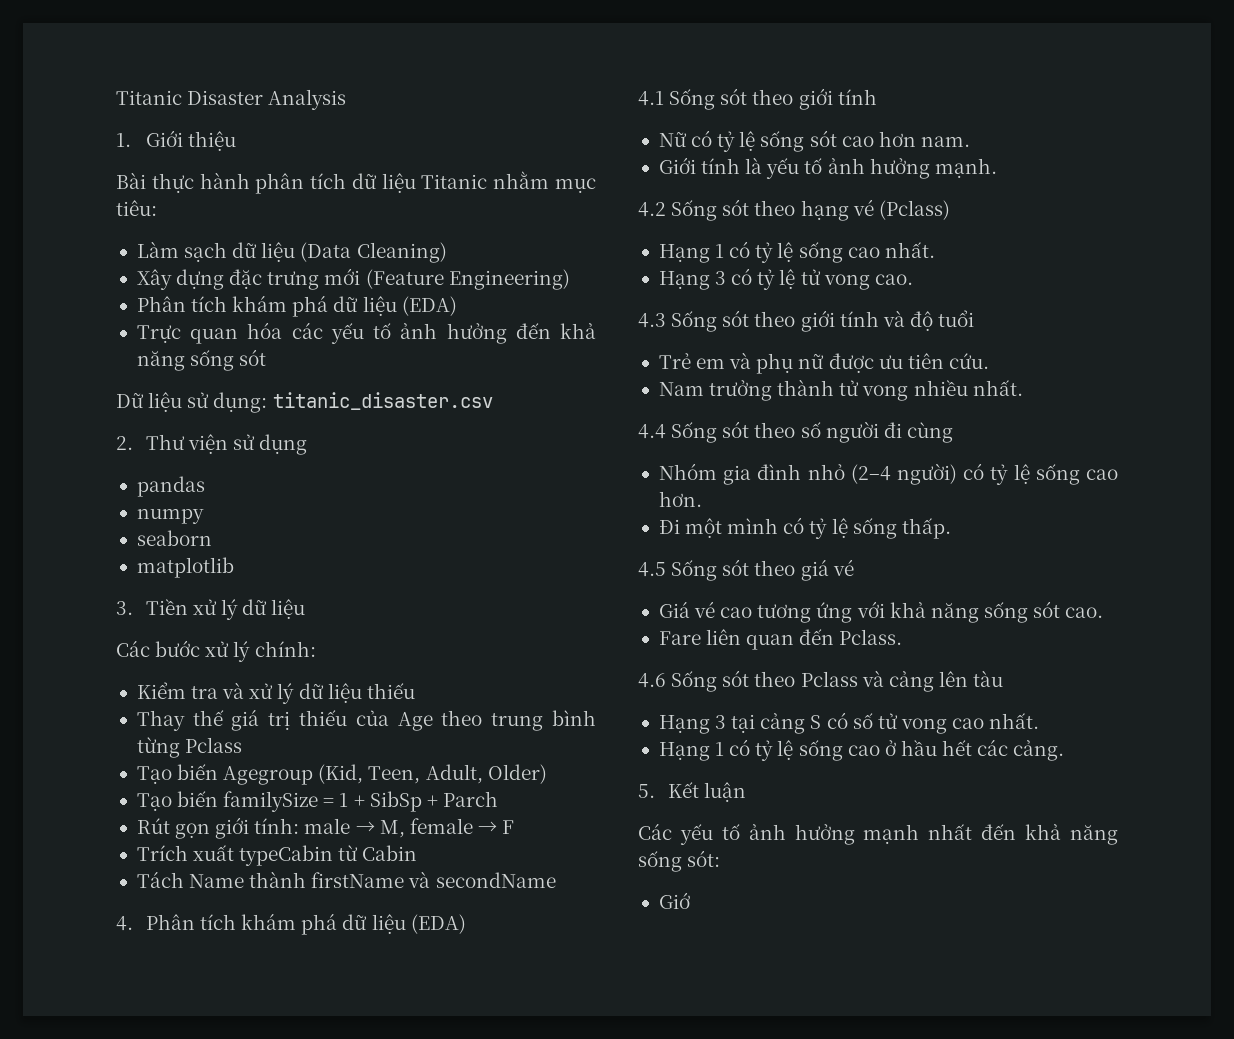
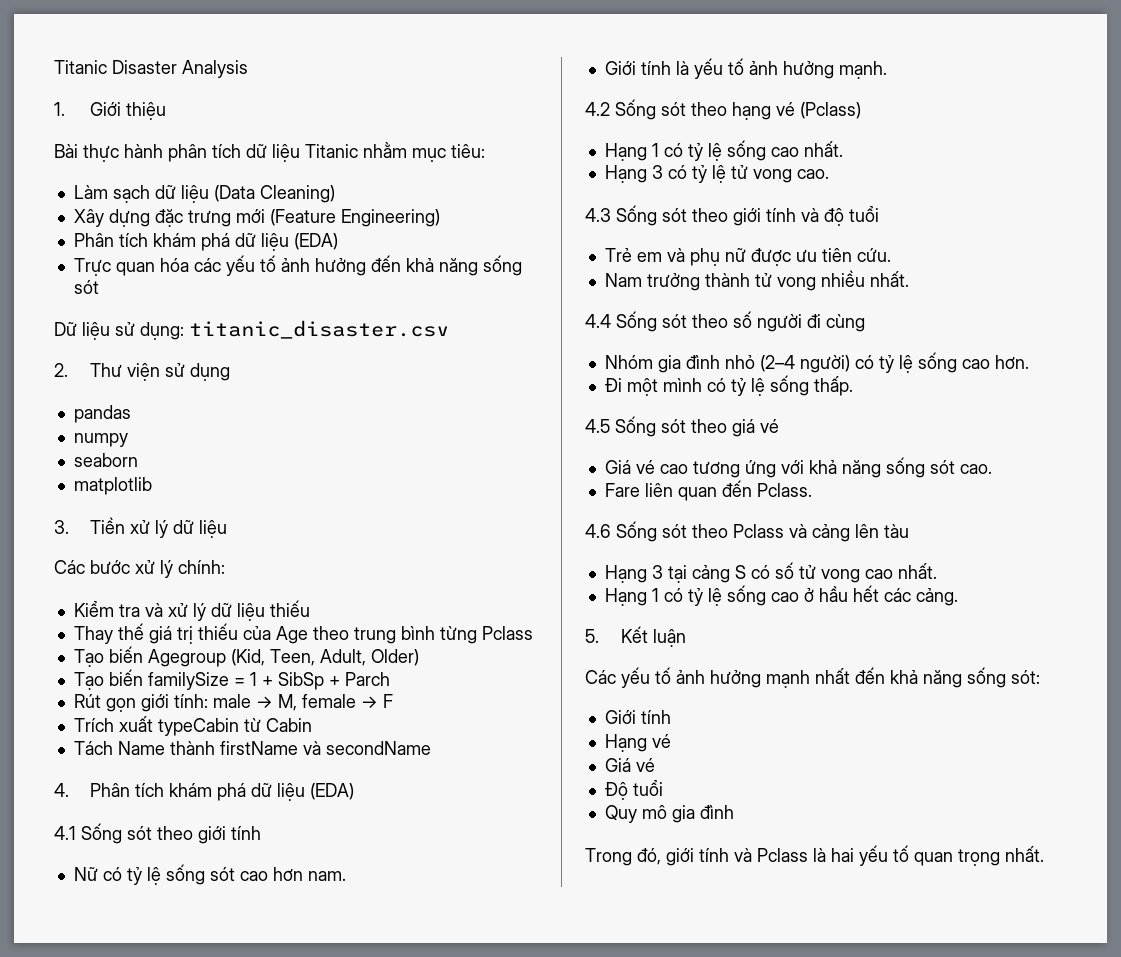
[658,892,690,909] Giớ -> [604,710,671,724] [604,734,671,752] [604,758,655,772] [604,780,663,800] [604,805,734,823] [585,845,1044,866] Giới tính // Hạng vé // Giá vé // Độ tuổi // Quy mô gia đình // Trong đó, giới tính và Pclass là hai yếu tố quan trọng nhất.

